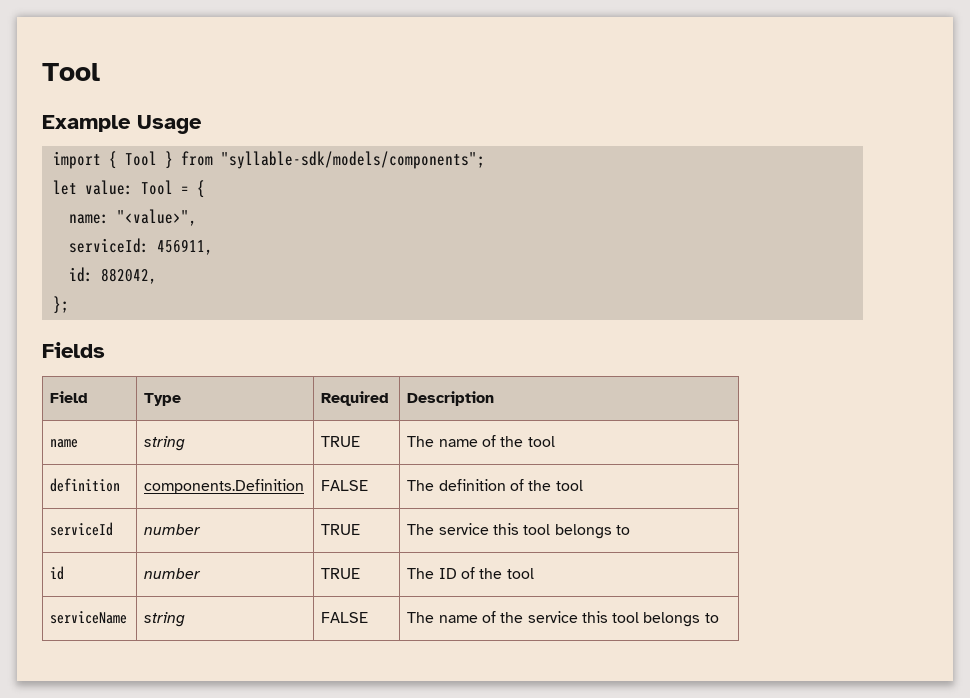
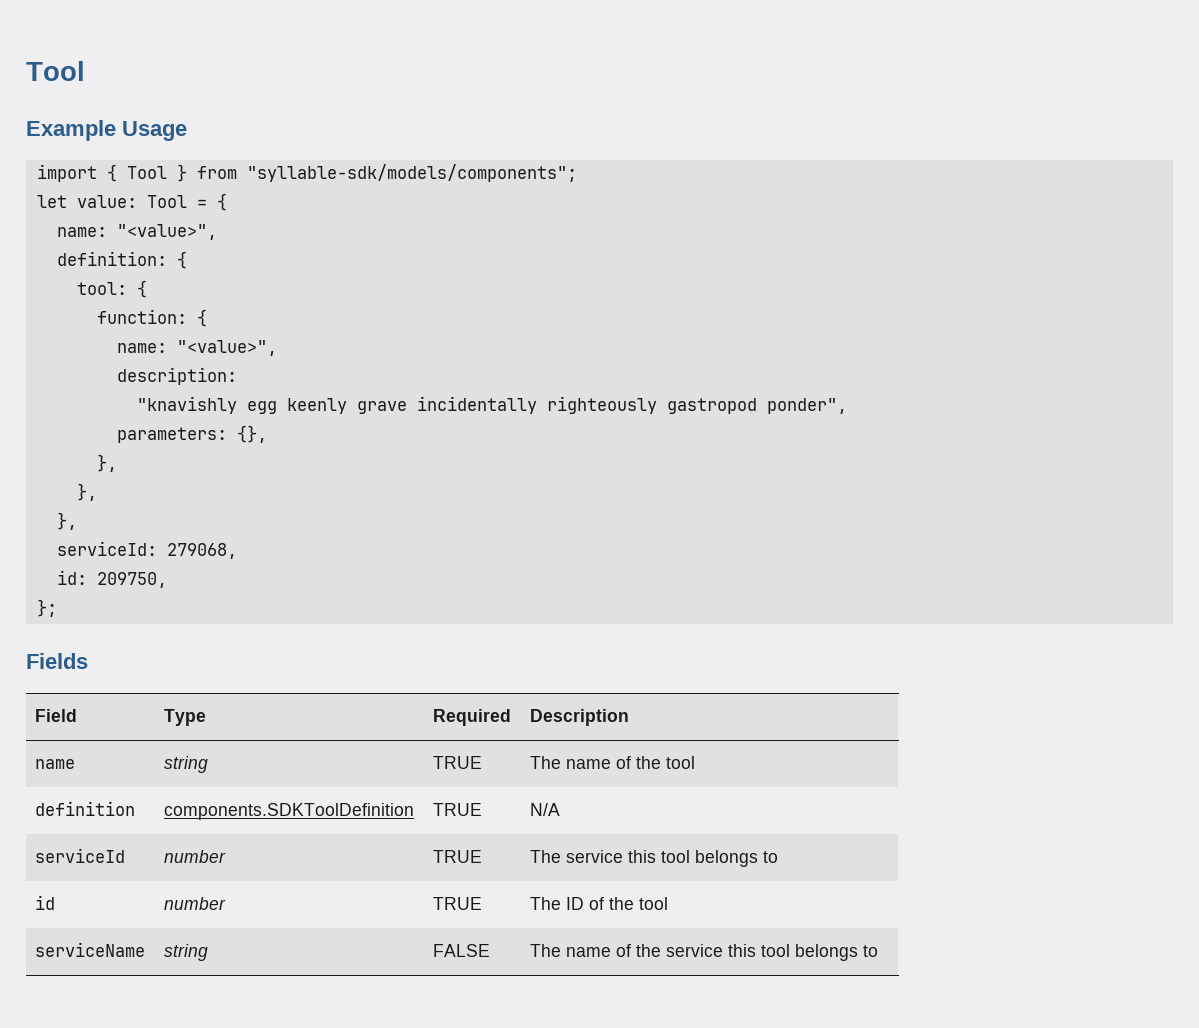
(197, 217) none -> [56,251,187,269] [76,280,147,298] [96,309,207,327] [116,340,277,356] [116,367,237,385] [136,396,847,414] [116,425,267,443] [96,454,117,472] [76,483,97,501] [56,512,77,530] // definition: { // tool: { // function: { // name: "<value>", // description: // "knavishly egg keenly grave incidentally righteously gastropod ponder", // parameters: {}, // }, // }, // },
[156,239,213,255] 456911, -> [166,543,237,559] 279068,
[100,268,157,284] 882042, -> [96,572,167,588] 209750,
[144,479,305,494] [321,480,369,491] [407,479,583,491] components.Definition | FALSE | The definition of the tool -> [164,803,415,820] [433,803,483,816] [530,803,561,816] components.SDKToolDefinition | TRUE | N/A

